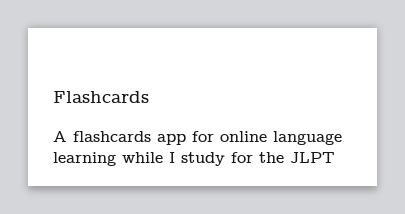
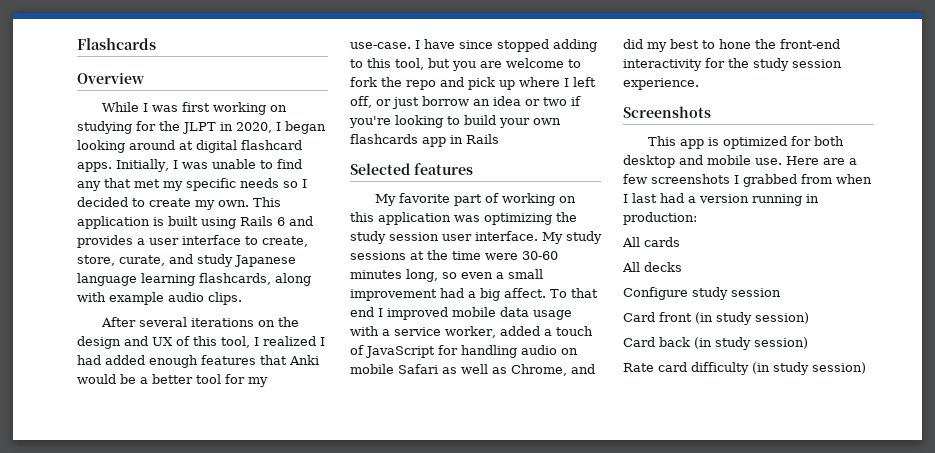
[53,131,342,145] [53,152,335,166] A flashcards app for online language learning while I study for the JLPT -> [77,72,145,84] [102,102,288,115] [77,121,326,134] [77,140,302,153] [77,159,302,172] [77,178,307,191] [77,197,281,210] [77,216,313,229] [77,235,308,248] [77,254,296,267] [77,273,311,286] [77,292,242,305] [101,317,300,327] [77,336,325,349] [77,355,319,368] [77,374,268,387] [350,39,597,52] [350,58,581,71] [350,77,596,90] [350,96,581,109] [349,115,561,128] [350,134,499,147] [350,163,473,175] [375,193,577,206] [350,212,577,225] [350,231,602,244] [350,250,558,260] [350,269,543,282] [350,288,598,301] [350,307,572,320] [350,326,593,338] [350,345,578,358] [350,364,595,376] [623,39,840,52] [623,58,842,71] [623,78,699,90] [623,106,711,118] [648,136,845,149] [623,155,857,168] [623,174,872,187] [623,193,819,206] [623,212,697,225] [622,237,680,247] [622,262,682,272] [623,287,781,300] [623,312,809,325] [623,337,808,350] [623,362,866,375] Overview // While I was first working on studying for the JLPT in 2020, I began looking around at digital flashcard apps. Initially, I was unable to find any that met my specific needs so I decided to create my own. This application is built using Rails 6 and provides a user interface to create, store, curate, and study Japanese language learning flashcards, along with example audio clips. // After several iterations on the design and UX of this tool, I realized I had added enough features that Anki would be a better tool for my use-case. I have since stopped adding to this tool, but you are welcome to fork the repo and pick up where I left off, or just borrow an idea or two if you're looking to build your own flashcards app in Rails // Selected features // My favorite part of working on this application was optimizing the study session user interface. My study sessions at the time were 30-60 minutes long, so even a small improvement had a big affect. To that end I improved mobile data usage with a service worker, added a touch of JavaScript for handling audio on mobile Safari as well as Chrome, and did my best to hone the front-end interactivity for the study session experience. // Screenshots // This app is optimized for both desktop and mobile use. Here are a few screenshots I grabbed from when I last had a version running in production: // All cards // All decks // Configure study session // Card front (in study session) // Card back (in study session) // Rate card difficulty (in study session)

